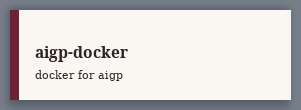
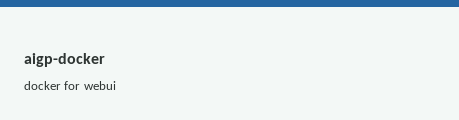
[98,71,123,81] aigp -> [83,81,116,90] webui

